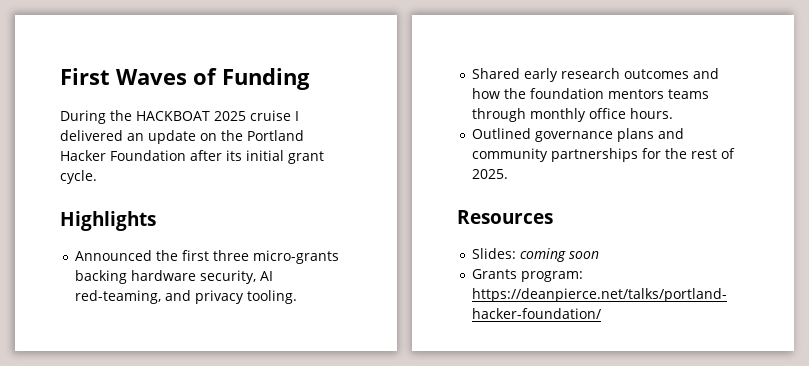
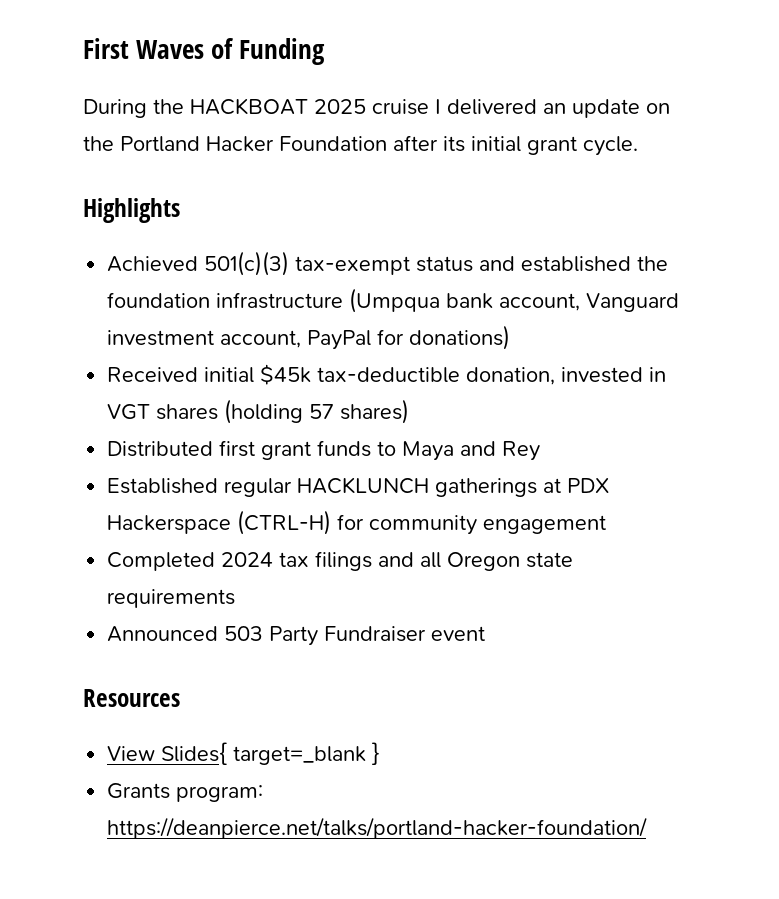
[75,250,340,264] [75,270,274,284] [75,290,298,304] [472,68,720,82] [472,88,710,99] [472,108,674,122] [472,128,685,142] [472,148,736,162] [472,169,509,179] [457,210,553,224] [472,248,600,262] Announced the first three micro-grants backing hardware security, AI red-teaming, and privacy tooling. // Shared early research outcomes and how the foundation mentors teams through monthly office hours. // Outlined governance plans and community partnerships for the rest of 2025. // Resources // Slides: coming soon -> [107,251,669,276] [107,288,680,313] [107,325,511,350] [107,364,667,385] [107,399,410,424] [107,440,541,461] [107,477,610,497] [107,510,607,535] [107,551,574,571] [107,589,236,608] [107,626,486,646] [83,689,180,707] [107,742,381,765] Achieved 501(c)(3) tax-exempt status and established the foundation infrastructure (Umpqua bank account, Vanguard investment account, PayPal for donations) // Received initial $45k tax-deductible donation, invested in VGT shares (holding 57 shares) // Distributed first grant funds to Maya and Rey // Established regular HACKLUNCH gatherings at PDX Hackerspace (CTRL-H) for community engagement // Completed 2024 tax filings and all Oregon state requirements // Announced 503 Party Fundraiser event // Resources // View Slides{ target=_blank }

